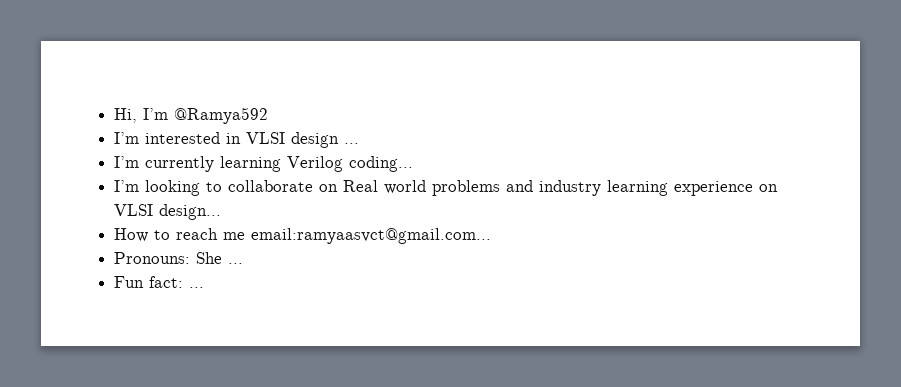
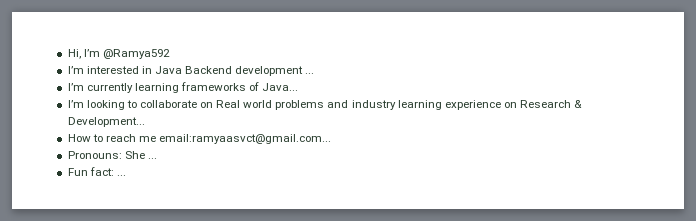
[246,132,340,148] VLSI design -> [154,66,304,76] Java Backend development
[287,156,414,172] Verilog coding... -> [180,82,299,91] frameworks of Java...
[114,204,222,220] VLSI design... -> [520,100,583,108] [67,117,145,127] Research & Development...

